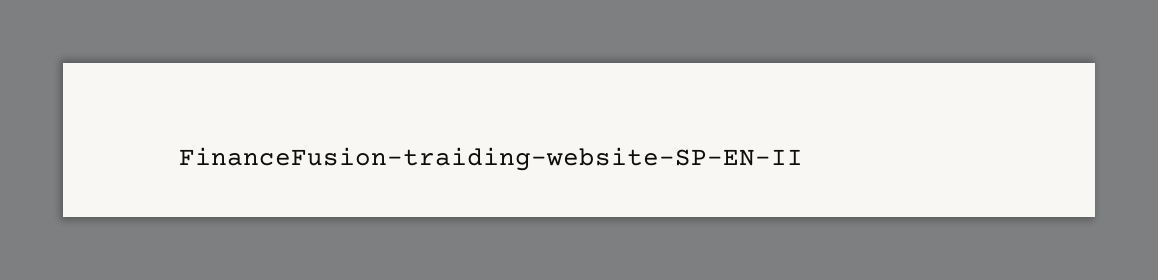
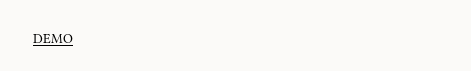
[179,147,803,171] FinanceFusion-traiding-website-SP-EN-II -> [33,33,73,44] DEMO

